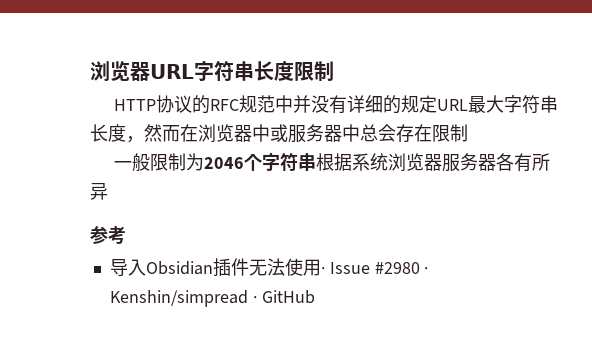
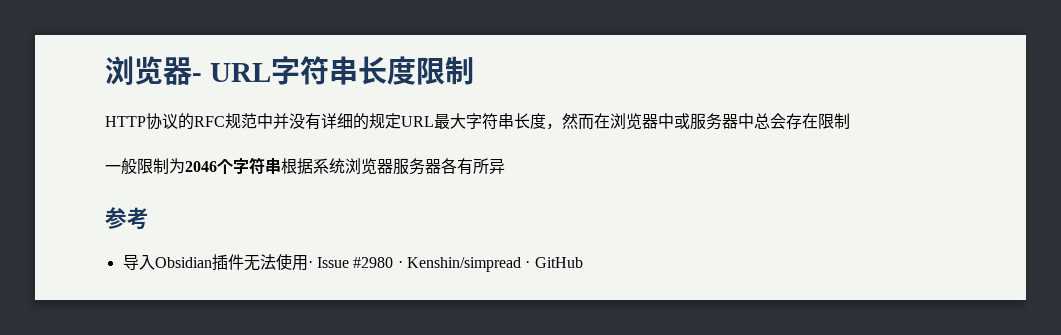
[90,61,150,82] 浏览器 -> [105,56,202,86] 浏览器-

